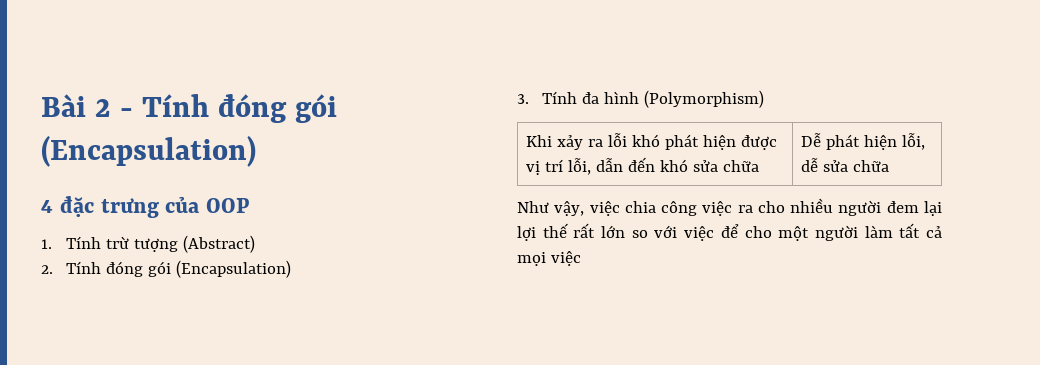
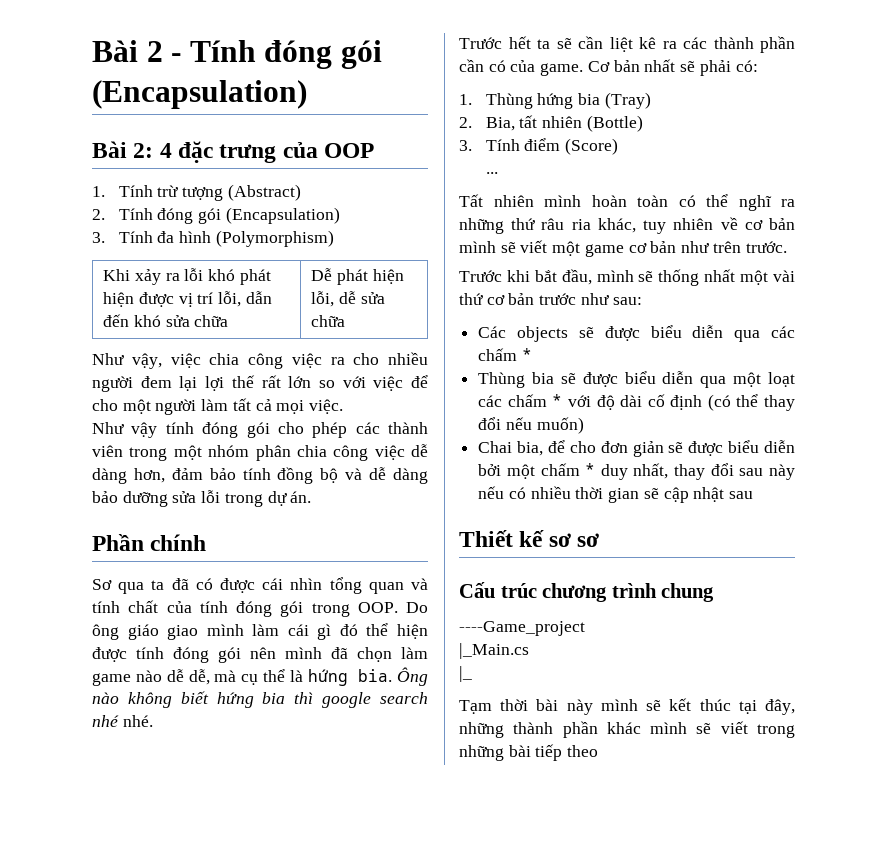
(256, 151) none -> [92,141,154,158] Bài 2:
[550,251,581,266] việc -> [309,399,344,414] [92,422,428,438] [92,444,428,461] [92,467,428,484] [92,490,312,507] [92,534,207,551] [92,577,428,594] [92,600,428,617] [92,623,428,640] [92,647,428,663] [92,667,428,686] [92,691,428,708] [92,715,153,727] [459,36,795,53] [459,59,758,76] [459,92,651,109] [459,115,643,132] [459,138,618,155] [485,172,498,174] [459,194,795,211] [459,217,795,234] [459,240,787,257] [459,269,795,286] [459,293,642,305] [478,325,795,342] [478,348,532,361] [478,371,795,388] [478,394,795,411] [478,417,584,434] [478,440,795,457] [478,463,795,480] [478,486,754,503] [459,530,600,547] [459,582,715,602] [459,621,585,636] [459,643,529,659] [459,666,472,682] [459,698,795,715] [459,721,795,738] [459,744,599,761] việc. // Như vậy tính đóng gói cho phép các thành viên trong một nhóm phân chia công việc dễ dàng hơn, đảm bảo tính đồng bộ và dễ dàng bảo dưỡng sửa lỗi trong dự án. // Phần chính // Sơ qua ta đã có được cái nhìn tổng quan và tính chất của tính đóng gói trong OOP. Do ông giáo giao mình làm cái gì đó thể hiện được tính đóng gói nên mình đã chọn làm game nào dễ dễ, mà cụ thể là hứng bia. Ông nào không biết hứng bia thì google search nhé nhé. // Trước hết ta sẽ cần liệt kê ra các thành phần cần có của game. Cơ bản nhất sẽ phải có: // 1. Thùng hứng bia (Tray) // 2. Bia, tất nhiên (Bottle) // 3. Tính điểm (Score) // ... // Tất nhiên mình hoàn toàn có thể nghĩ ra những thứ râu ria khác, tuy nhiên về cơ bản mình sẽ viết một game cơ bản như trên trước. // Trước khi bắt đầu, mình sẽ thống nhất một vài thứ cơ bản trước như sau: // Các objects sẽ được biểu diễn qua các chấm * // Thùng bia sẽ được biểu diễn qua một loạt các chấm * với độ dài cố định (có thể thay đổi nếu muốn) // Chai bia, để cho đơn giản sẽ được biểu diễn bởi một chấm * duy nhất, thay đổi sau này nếu có nhiều thời gian sẽ cập nhật sau // Thiết kế sơ sơ // Cấu trúc chương trình chung // ----Game_project // |_Main.cs // |_ // Tạm thời bài này mình sẽ kết thúc tại đây, những thành phần khác mình sẽ viết trong những bài tiếp theo

